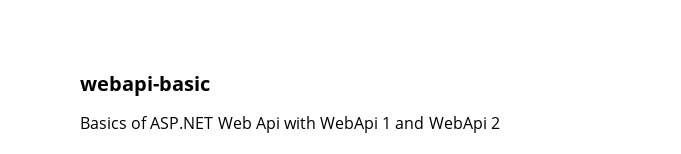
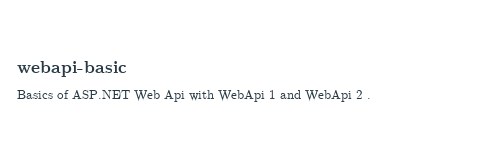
(500, 123) none -> [367,98,371,99] .

